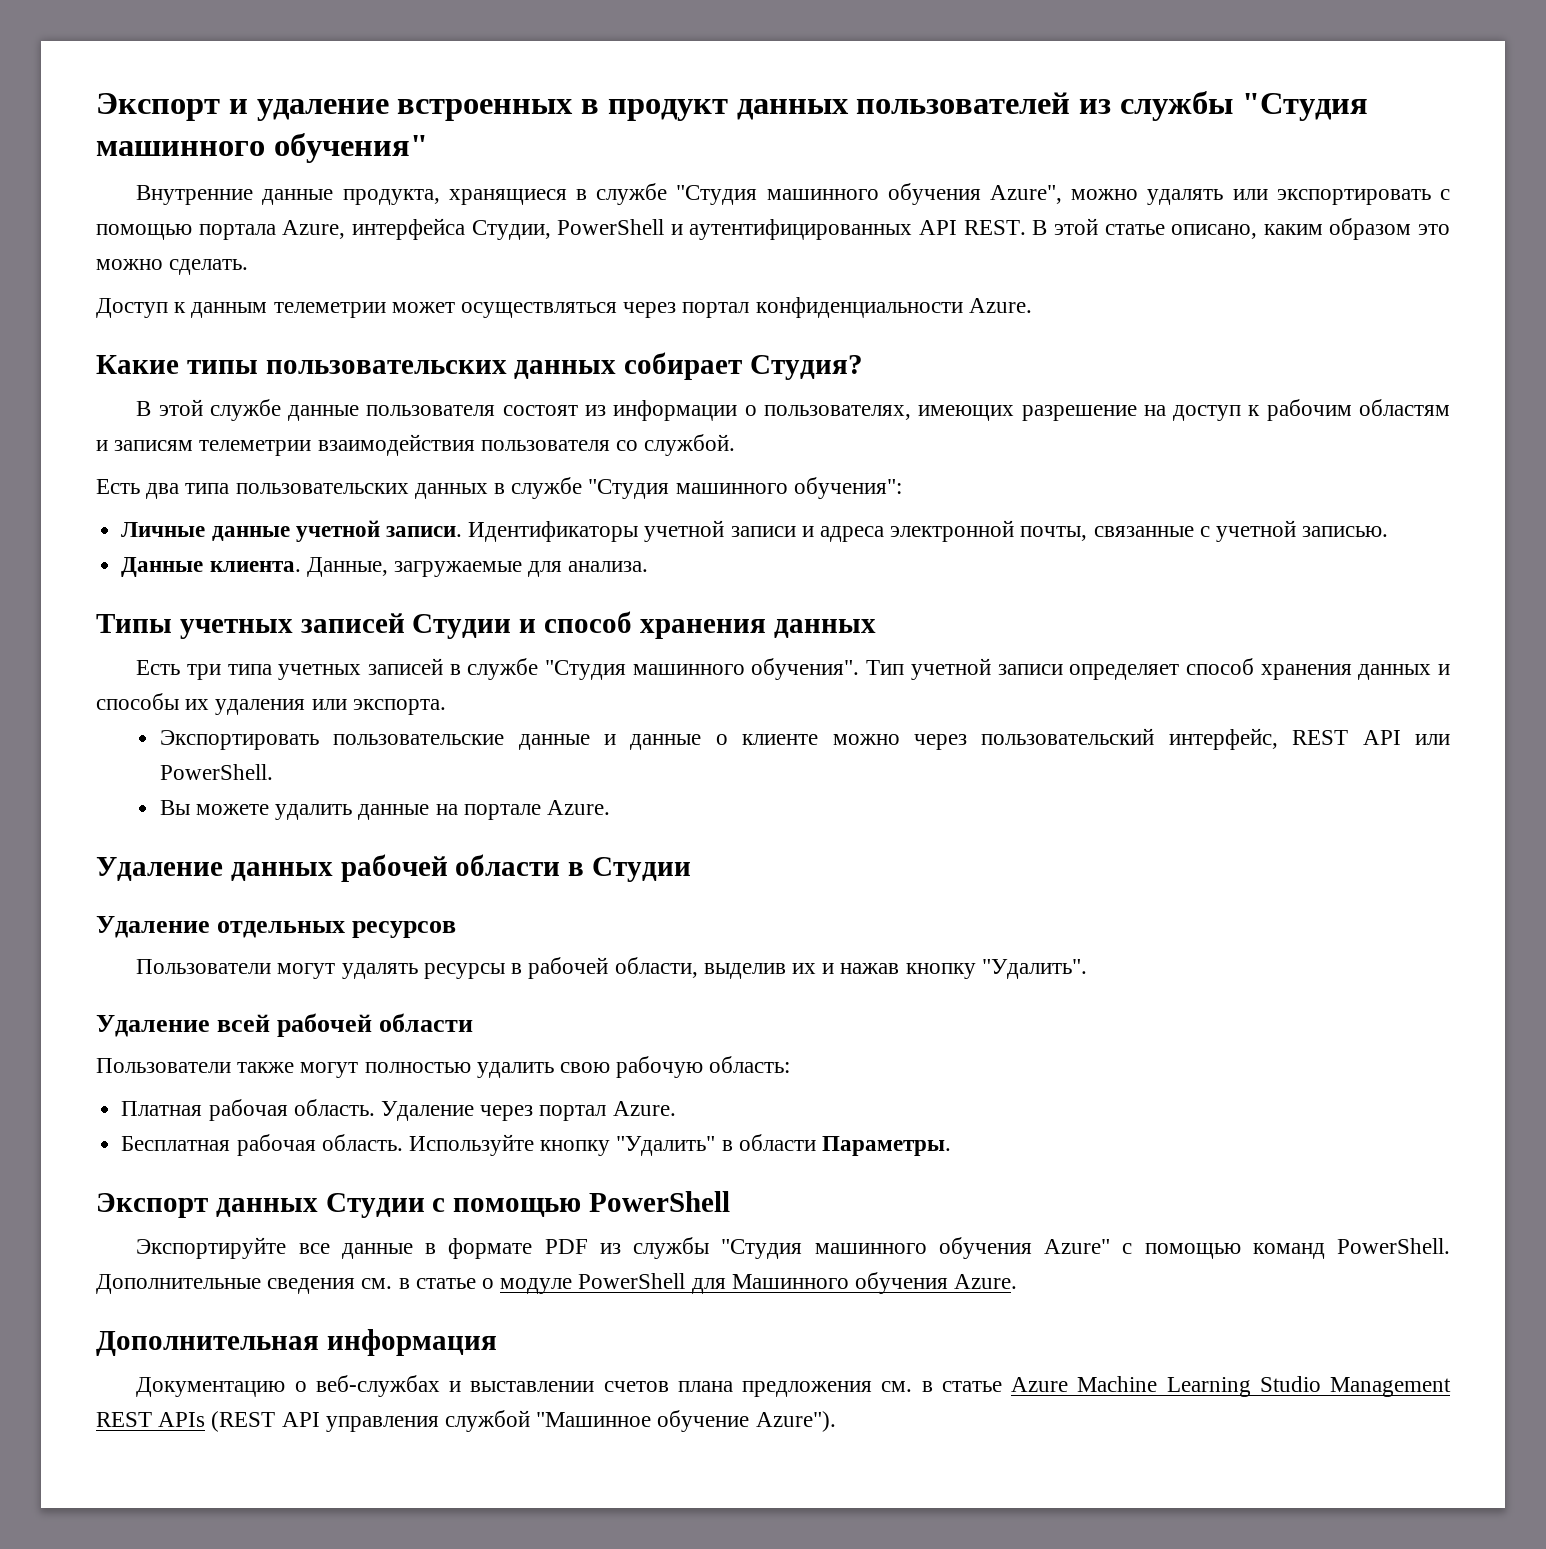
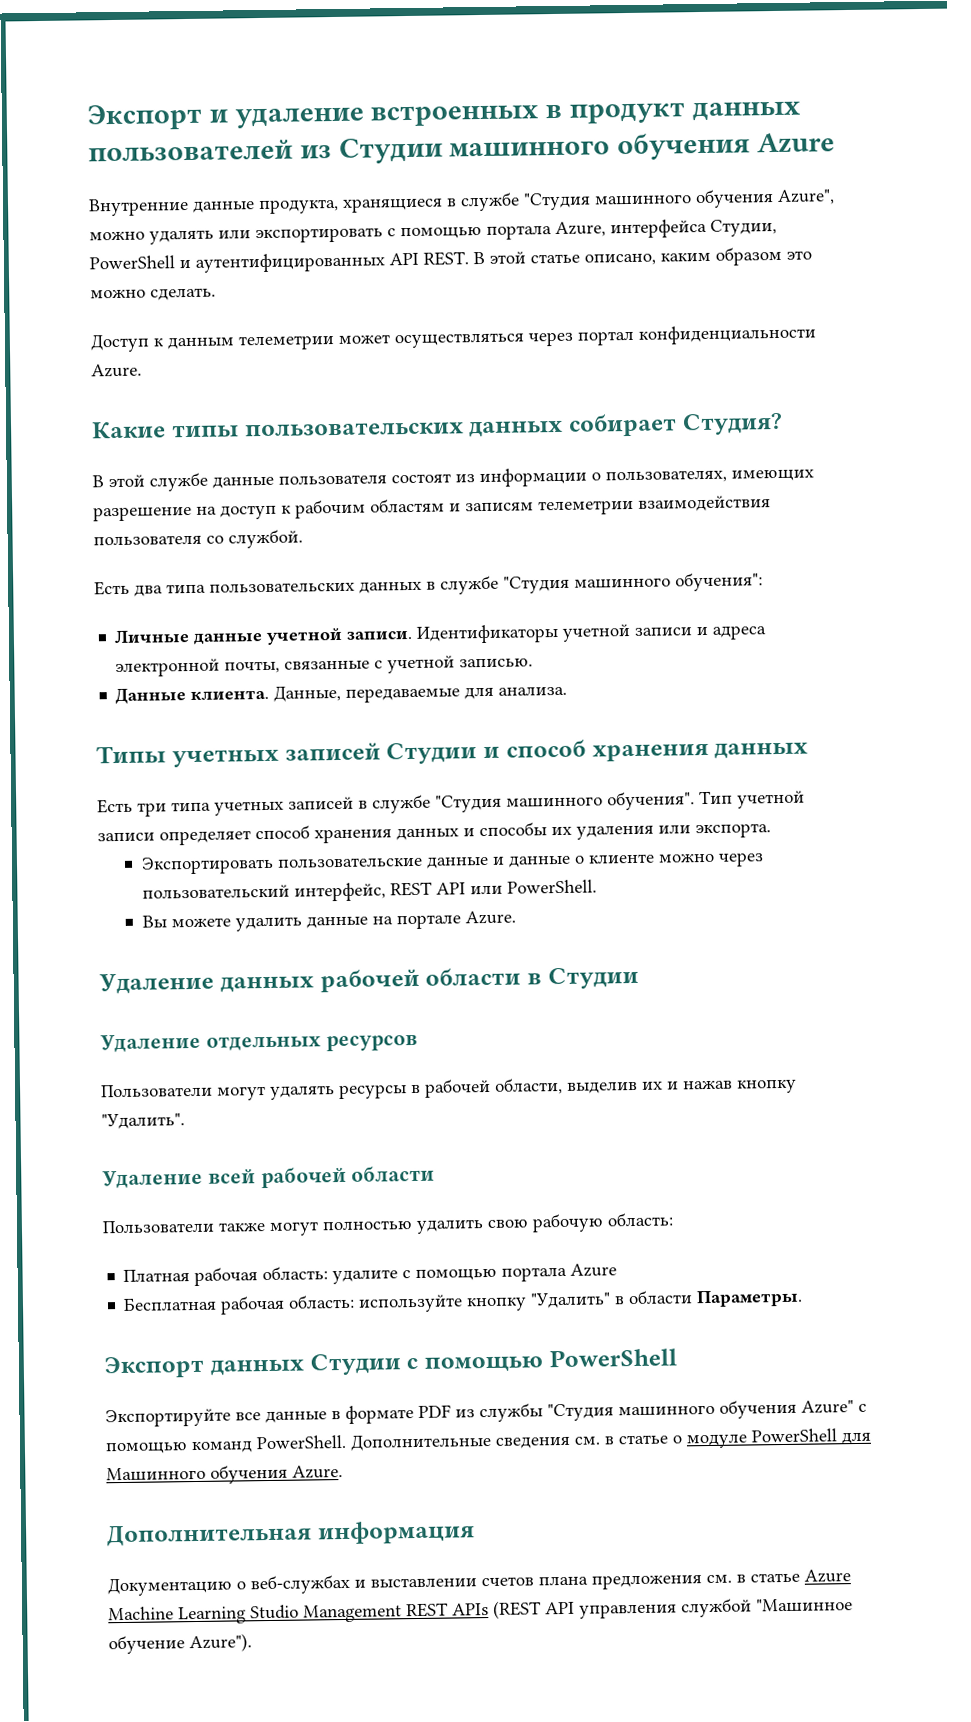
[1119,91,1368,121] [96,133,428,163] службы "Студия машинного обучения" -> [338,132,836,164] Студии машинного обучения Azure
[393,561,522,577] загружаемые -> [345,687,461,703] передаваемые
[293,1099,676,1121] область. Удаление через портал Azure. -> [262,1263,618,1285] область: удалите с помощью портала Azure
[321,1134,534,1156] область. Используйте -> [288,1294,464,1313] область: используйте

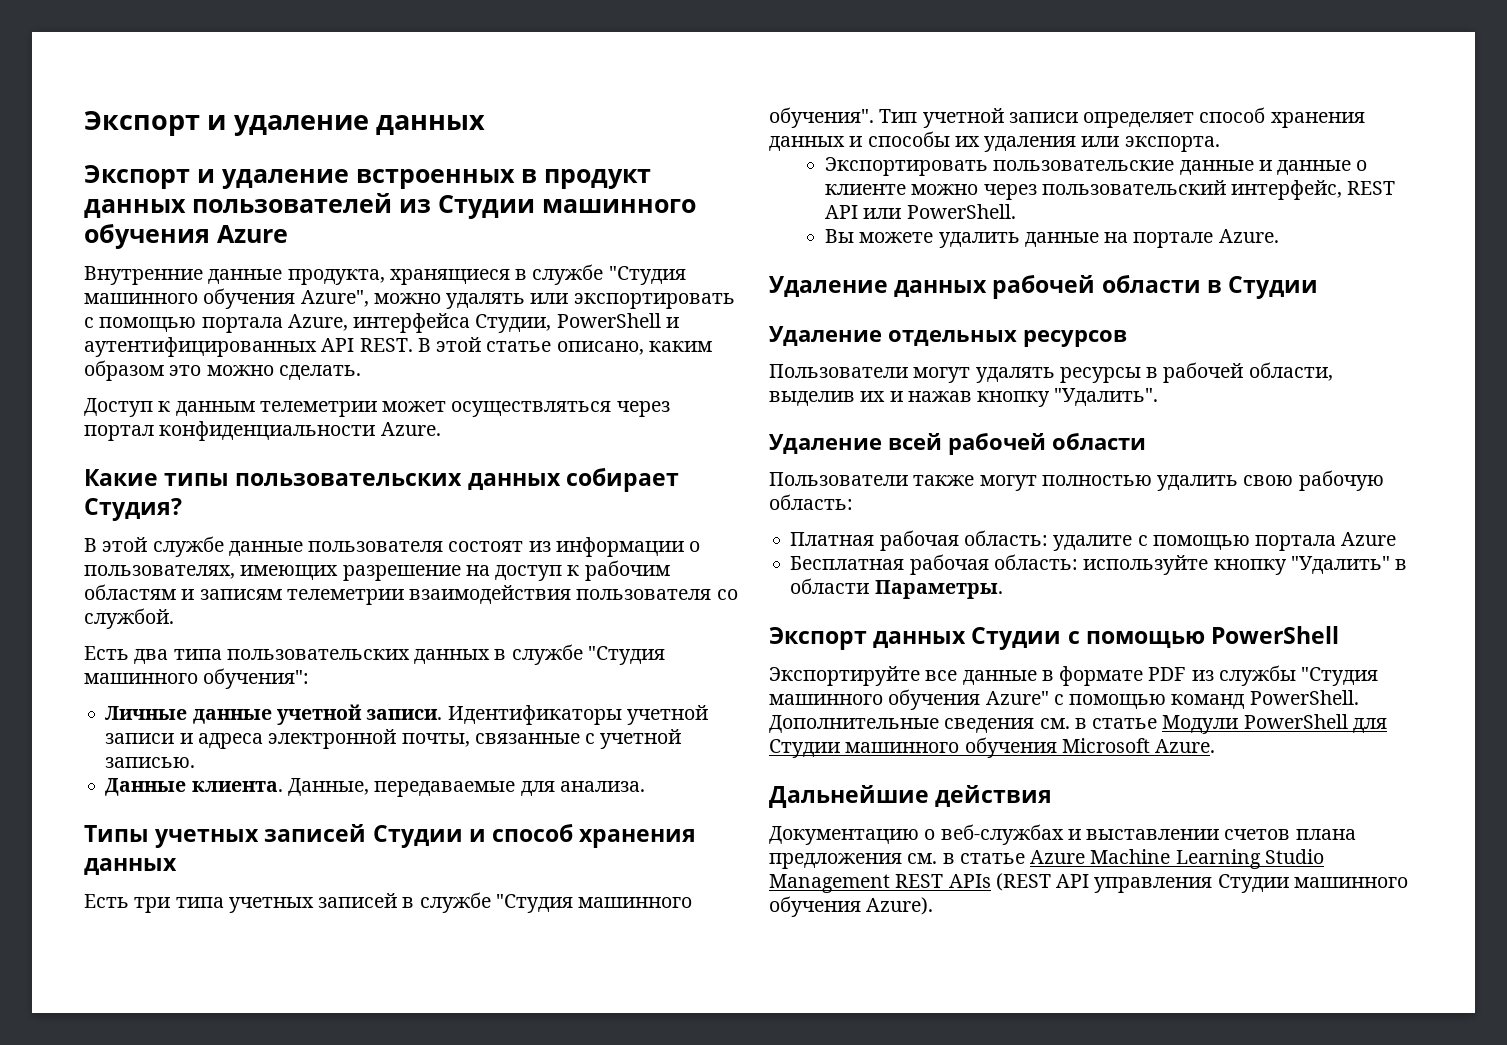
[87,103,364,131] Экспорт и удаление -> [84,111,485,136] [84,165,349,189] Экспорт и удаление данных // Экспорт и удаление
[672,1428,871,1449] [106,1464,343,1484] [107,1520,475,1547] о модуле PowerShell для Машинного обучения Azure. // Дополнительная информация -> [1162,714,1387,734] [769,737,1216,758] [769,785,1053,808] Модули PowerShell для Студии машинного обучения Microsoft Azure. // Дальнейшие действия
[681,1598,853,1618] [108,1633,252,1655] службой "Машинное обучение Azure"). -> [1217,874,1408,893] [769,896,934,917] Студии машинного обучения Azure).

